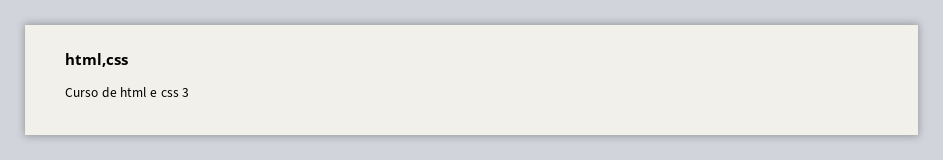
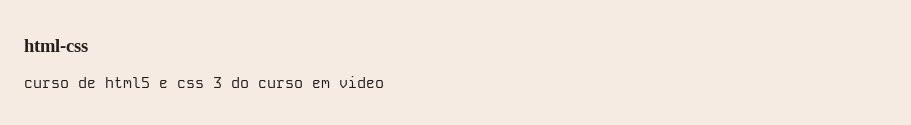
[65,53,128,67] [65,87,190,98] html,css // Curso de html e css 3 -> [24,39,88,52] [24,76,384,88] html-css // curso de html5 e css 3 do curso em video

